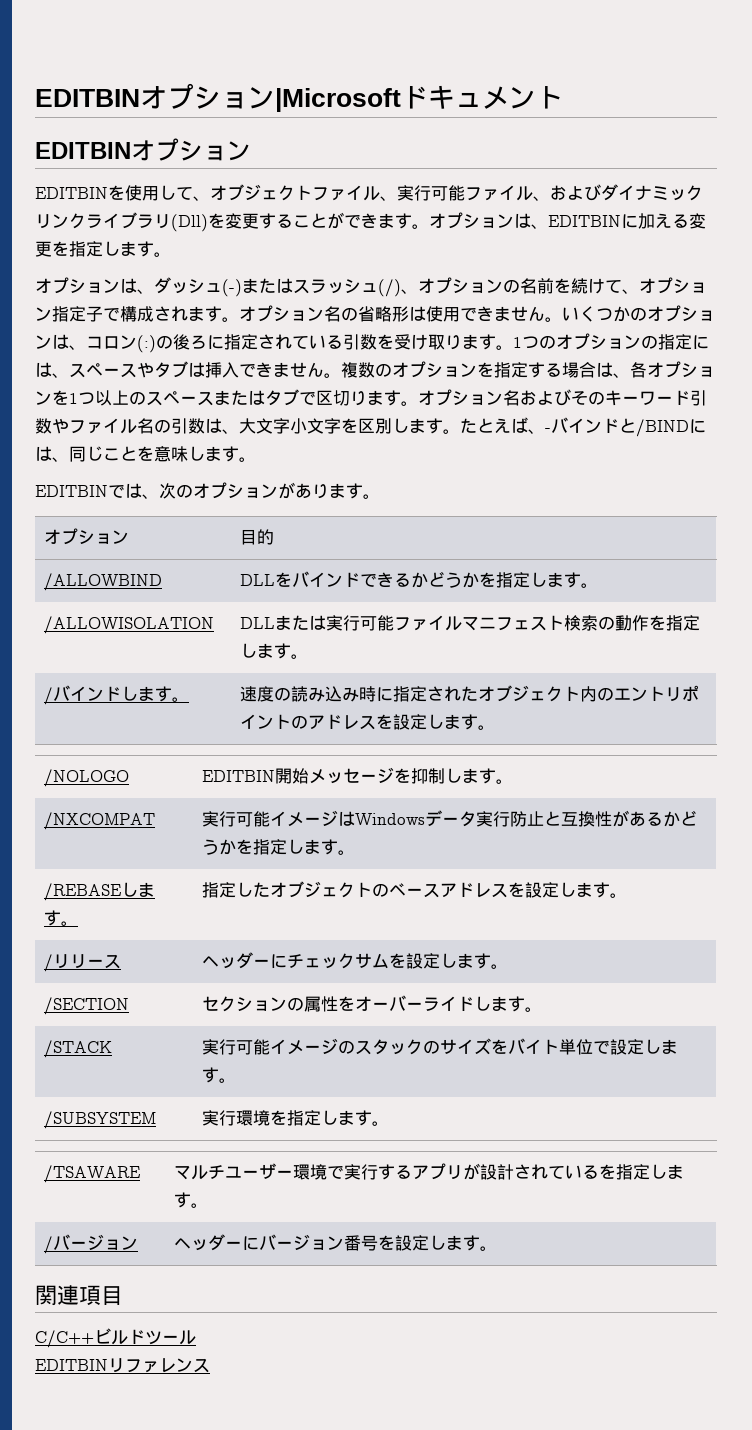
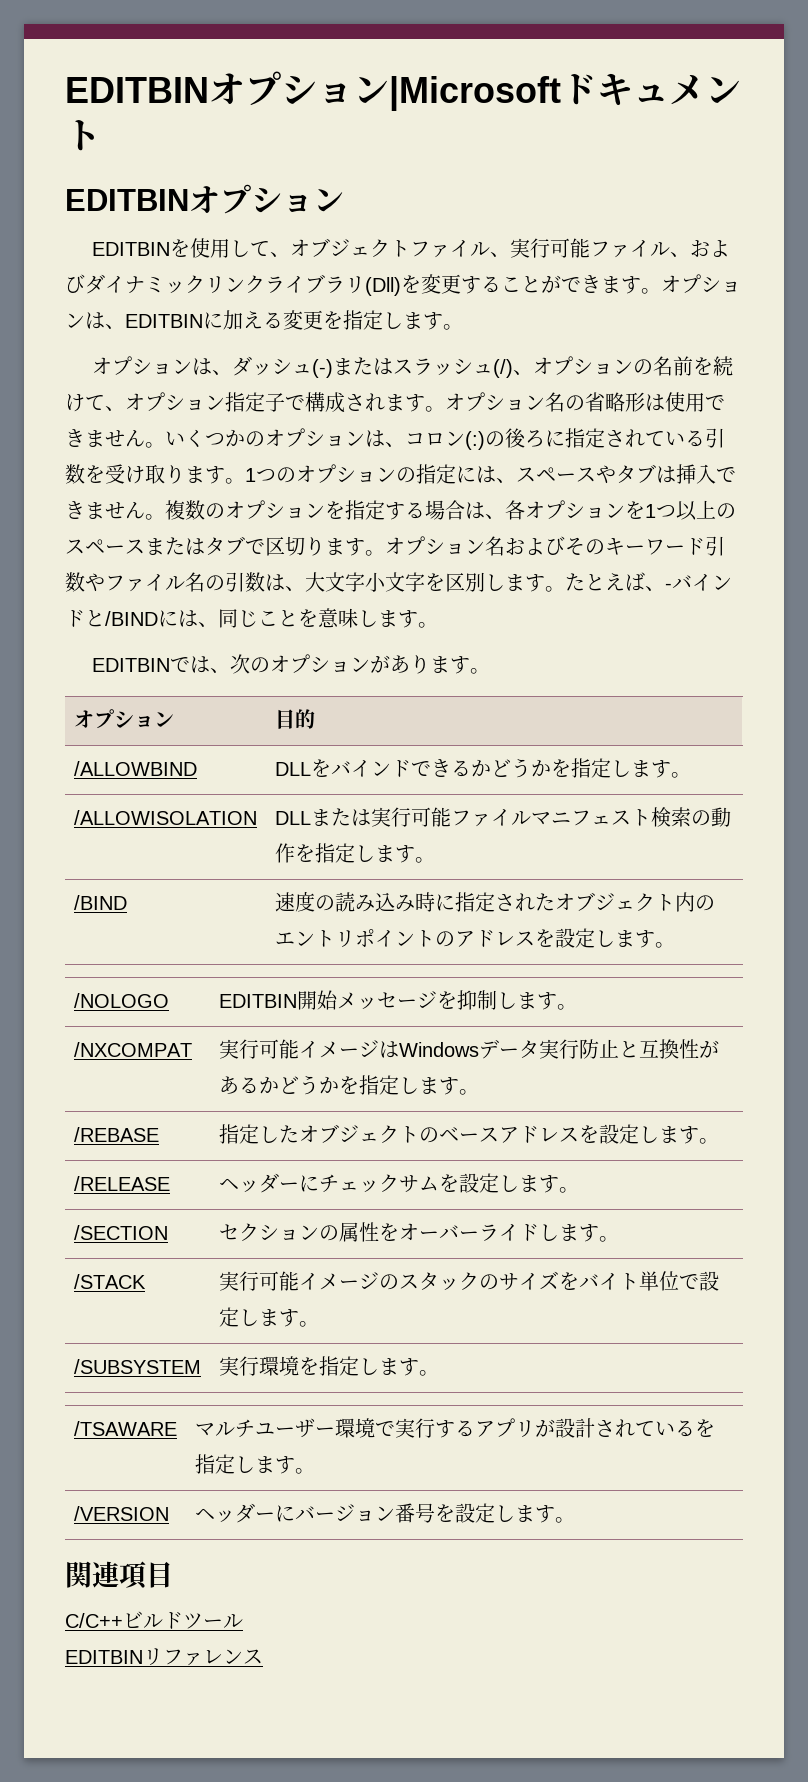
[44,685,190,705] /バインドします。 -> [73,895,127,910] /BIND
[121,882,156,897] [44,910,79,926] します。 -> (159, 1134) none
[44,954,122,972] /リリース -> [73,1176,170,1191] /RELEASE
[44,1234,139,1254] /バージョン -> [73,1506,169,1521] /VERSION

